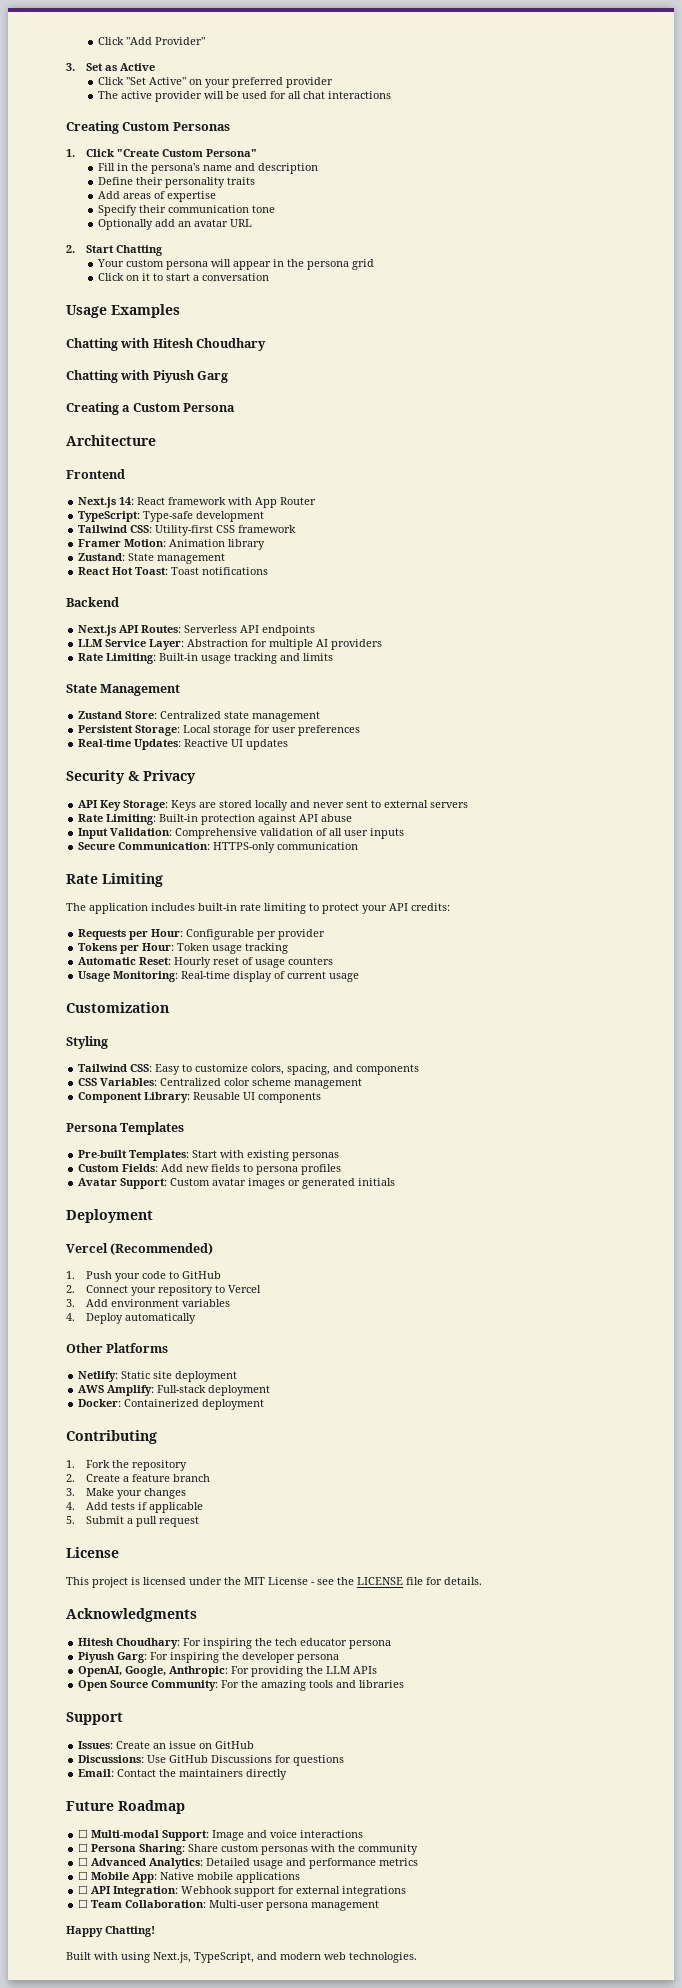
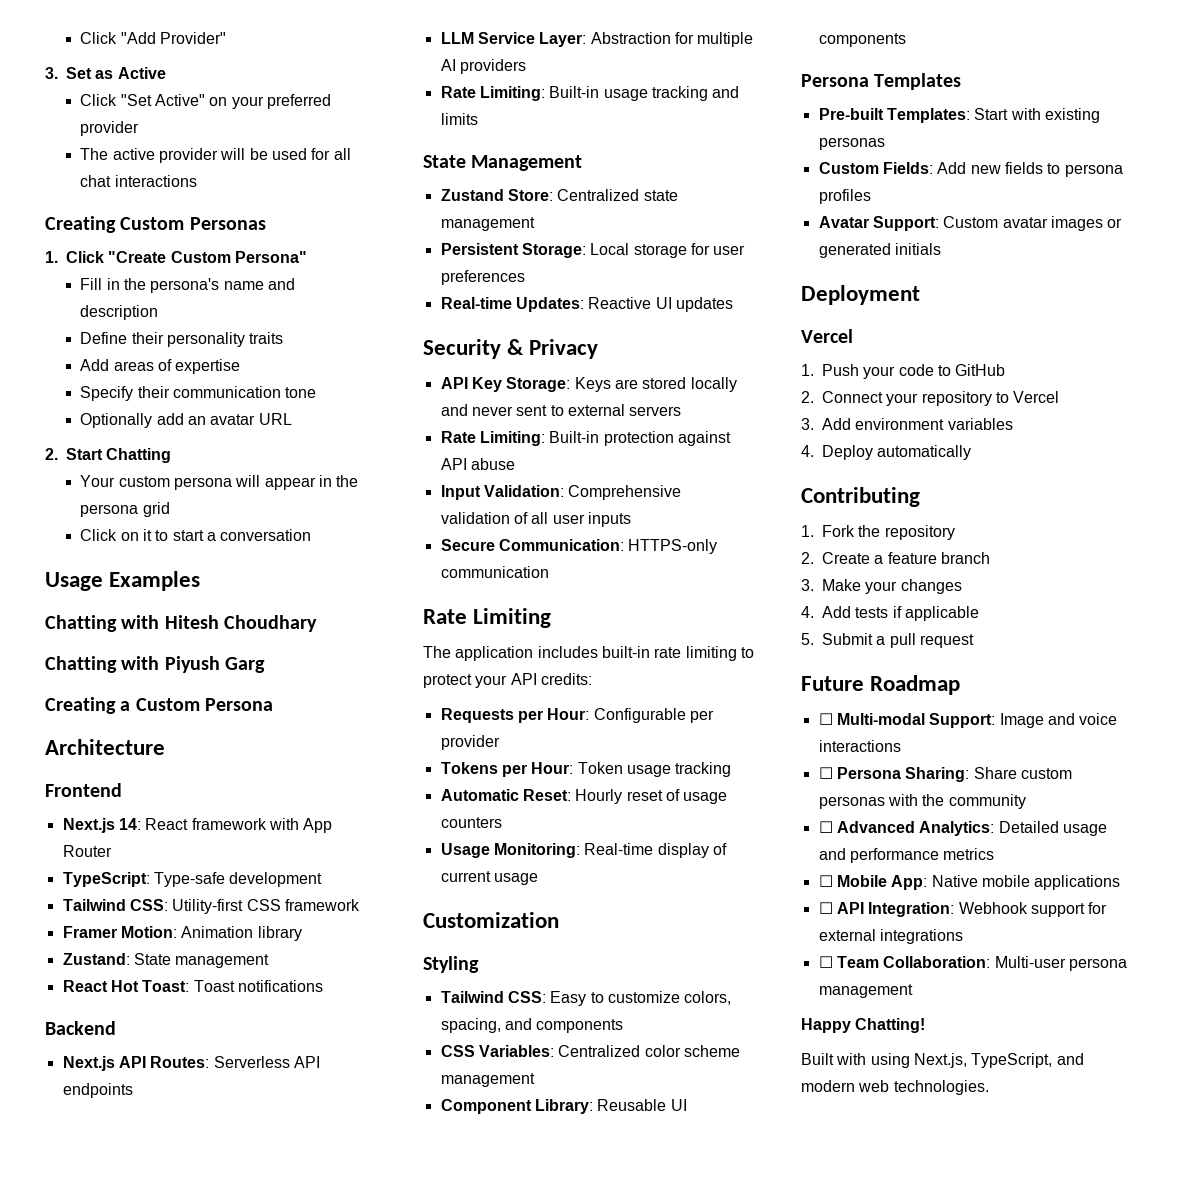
[110,1243,214,1255] (Recommended) -> (853, 336) none
[66,1343,169,1353] [78,1371,238,1382] [78,1385,271,1396] [78,1399,265,1410] // Other Platforms // Netlify: Static site deployment // AWS Amplify: Full-stack deployment // Docker: Containerized deployment -> (972, 452) none
[66,1547,119,1558] [66,1577,482,1588] [66,1608,197,1622] [78,1638,392,1649] [78,1652,340,1663] [78,1666,378,1677] [78,1680,405,1691] [66,1712,123,1725] [78,1741,255,1749] [78,1755,345,1766] [78,1769,288,1780] // License // This project is licensed under the MIT License - see the LICENSE file for details. // Acknowledgments // Hitesh Choudhary: For inspiring the tech educator persona // Piyush Garg: For inspiring the developer persona // OpenAI, Google, Anthropic: For providing the LLM APIs // Open Source Community: For the amazing tools and libraries // Support // Issues: Create an issue on GitHub // Discussions: Use GitHub Discussions for questions // Email: Contact the maintainers directly -> (974, 641) none

